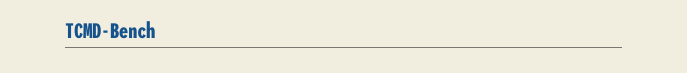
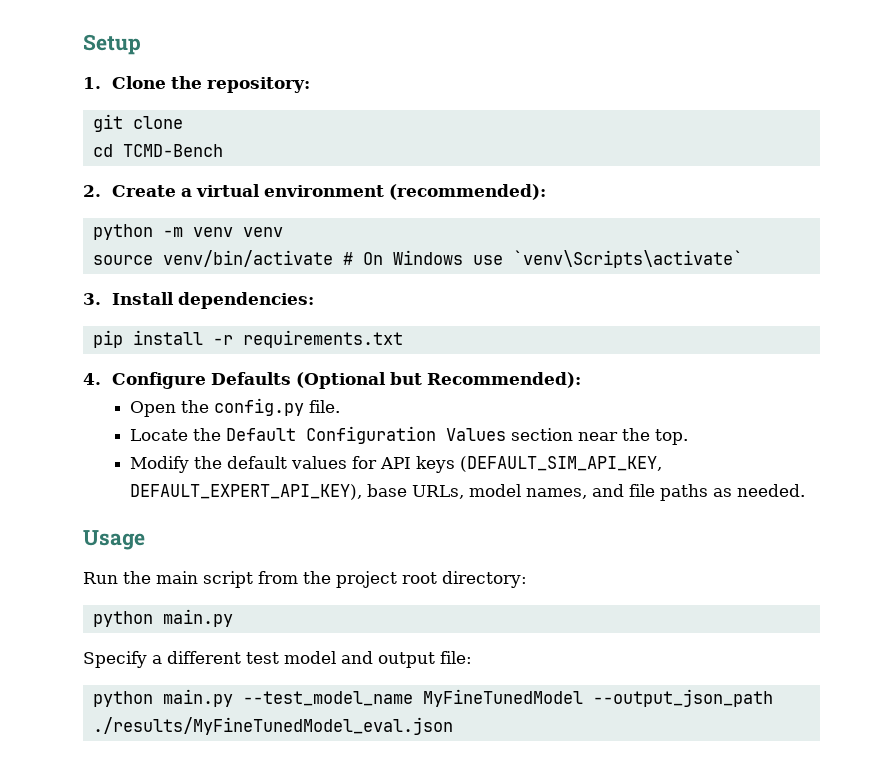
[65,21,155,39] TCMD-Bench -> [83,34,141,55] [83,76,311,93] [92,114,183,132] [92,144,223,157] [83,184,547,200] [92,224,283,240] [92,250,743,268] [83,292,315,309] [92,330,403,348] [83,372,582,389] [130,398,341,417] [130,426,689,445] [130,456,663,473] [130,484,806,501] [83,530,145,550] [83,571,527,588] [92,609,233,627] [83,651,472,668] [92,689,773,707] [92,717,453,735] Setup // 1. Clone the repository: // git clone // cd TCMD-Bench // 2. Create a virtual environment (recommended): // python -m venv venv // source venv/bin/activate # On Windows use `venv\Scripts\activate` // 3. Install dependencies: // pip install -r requirements.txt // 4. Configure Defaults (Optional but Recommended): // Open the config.py file. // Locate the Default Configuration Values section near the top. // Modify the default values for API keys (DEFAULT_SIM_API_KEY, DEFAULT_EXPERT_API_KEY), base URLs, model names, and file paths as needed. // Usage // Run the main script from the project root directory: // python main.py // Specify a different test model and output file: // python main.py --test_model_name MyFineTunedModel --output_json_path ./results/MyFineTunedModel_eval.json

